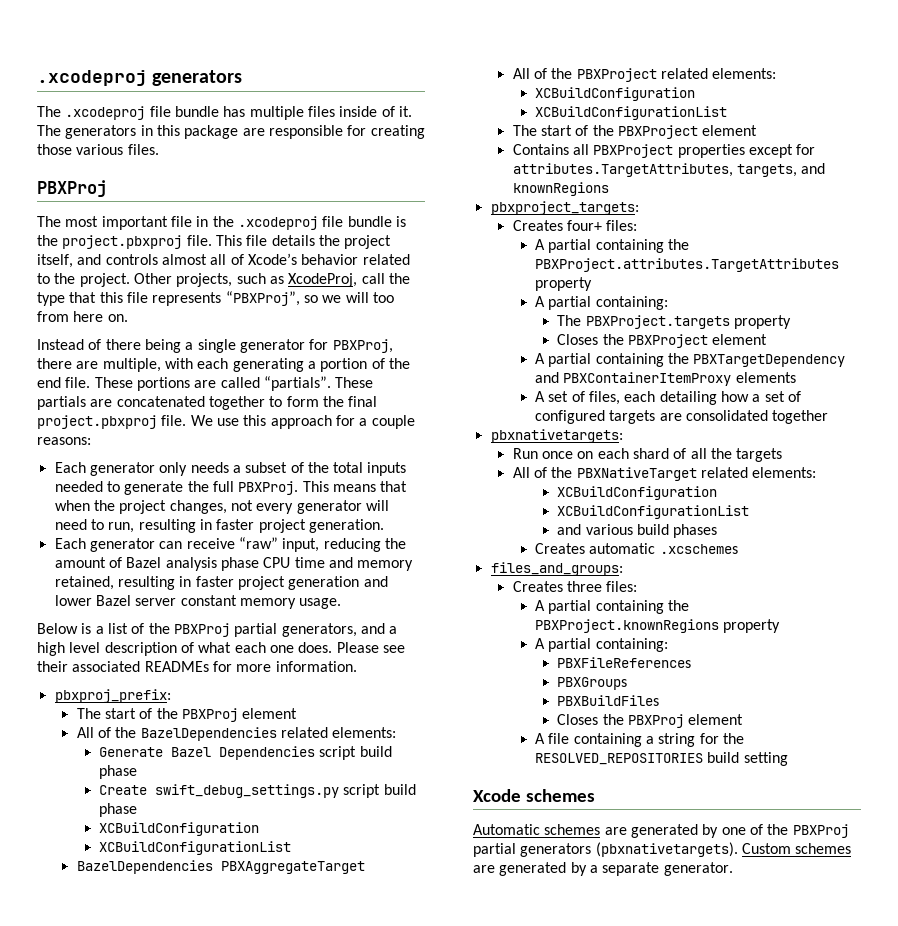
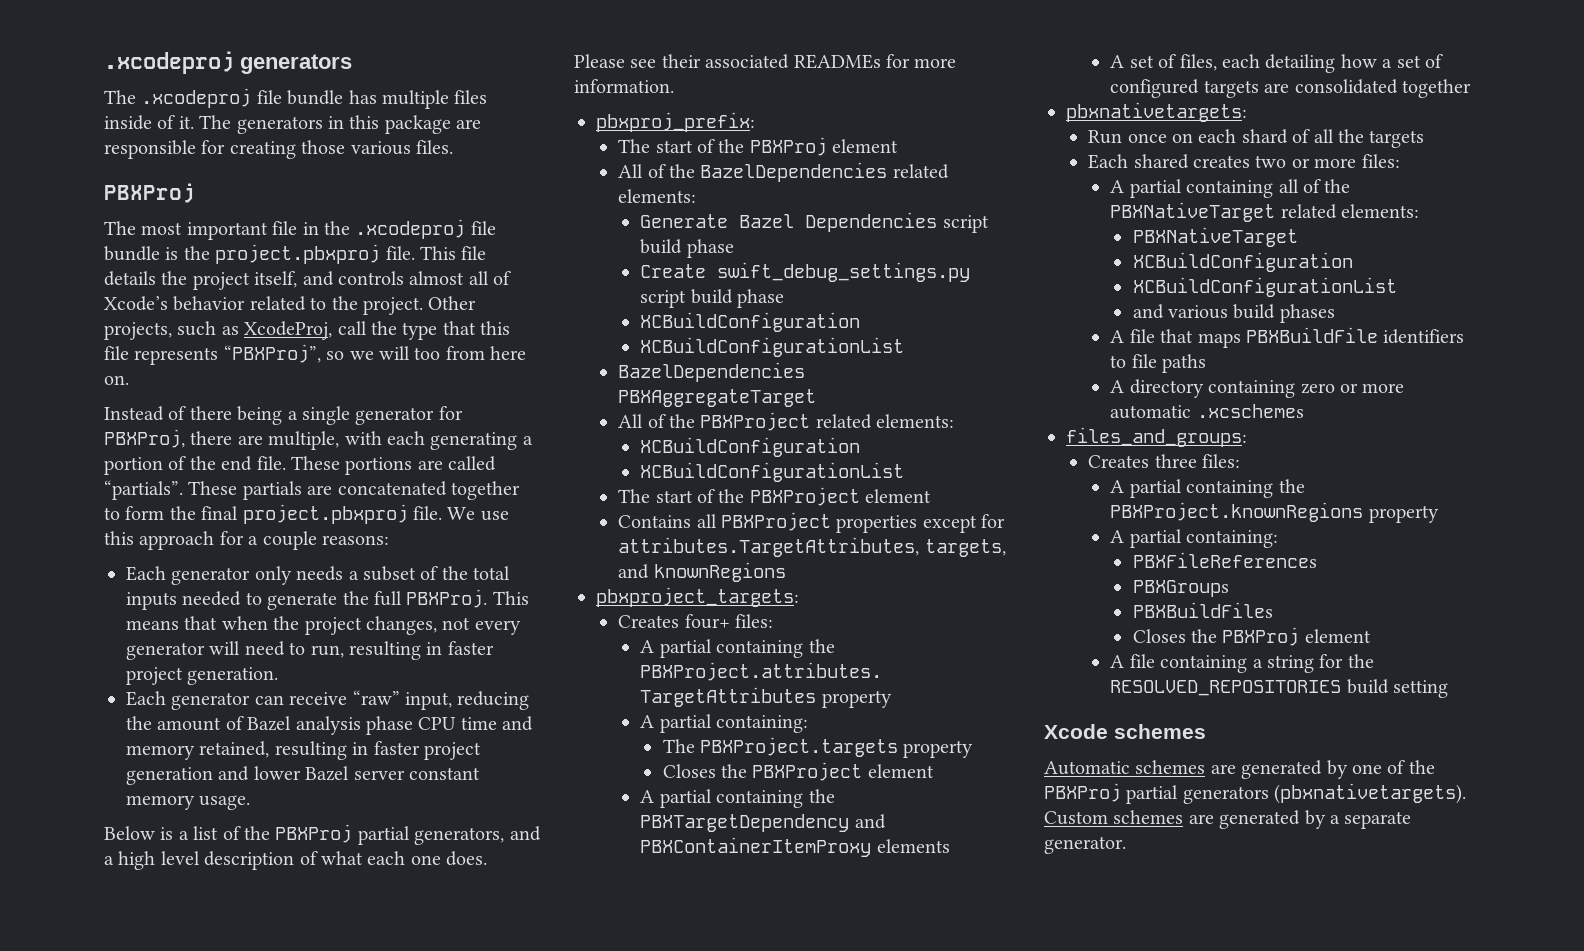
[512,467,530,478] All -> [1088,154,1400,169] [1110,179,1299,198] Each shared creates two or more files: // A partial containing all
(817, 472) none -> [1132,227,1298,247] // PBXNativeTarget
[535,543,586,554] Creates -> [1110,327,1465,348] [1110,354,1207,373] [1110,379,1405,398] A file that maps PBXBuildFile identifiers to file paths // A directory containing zero or more

